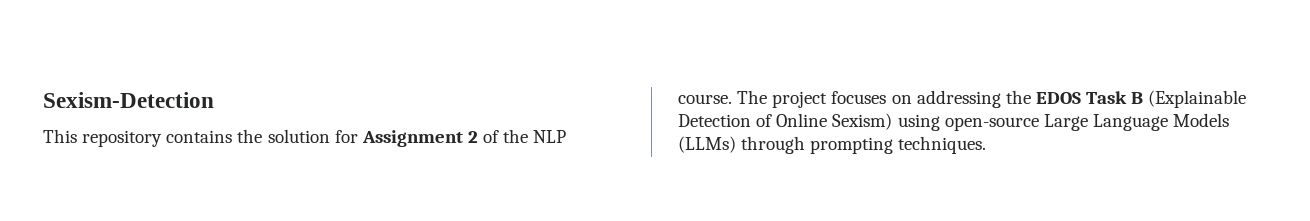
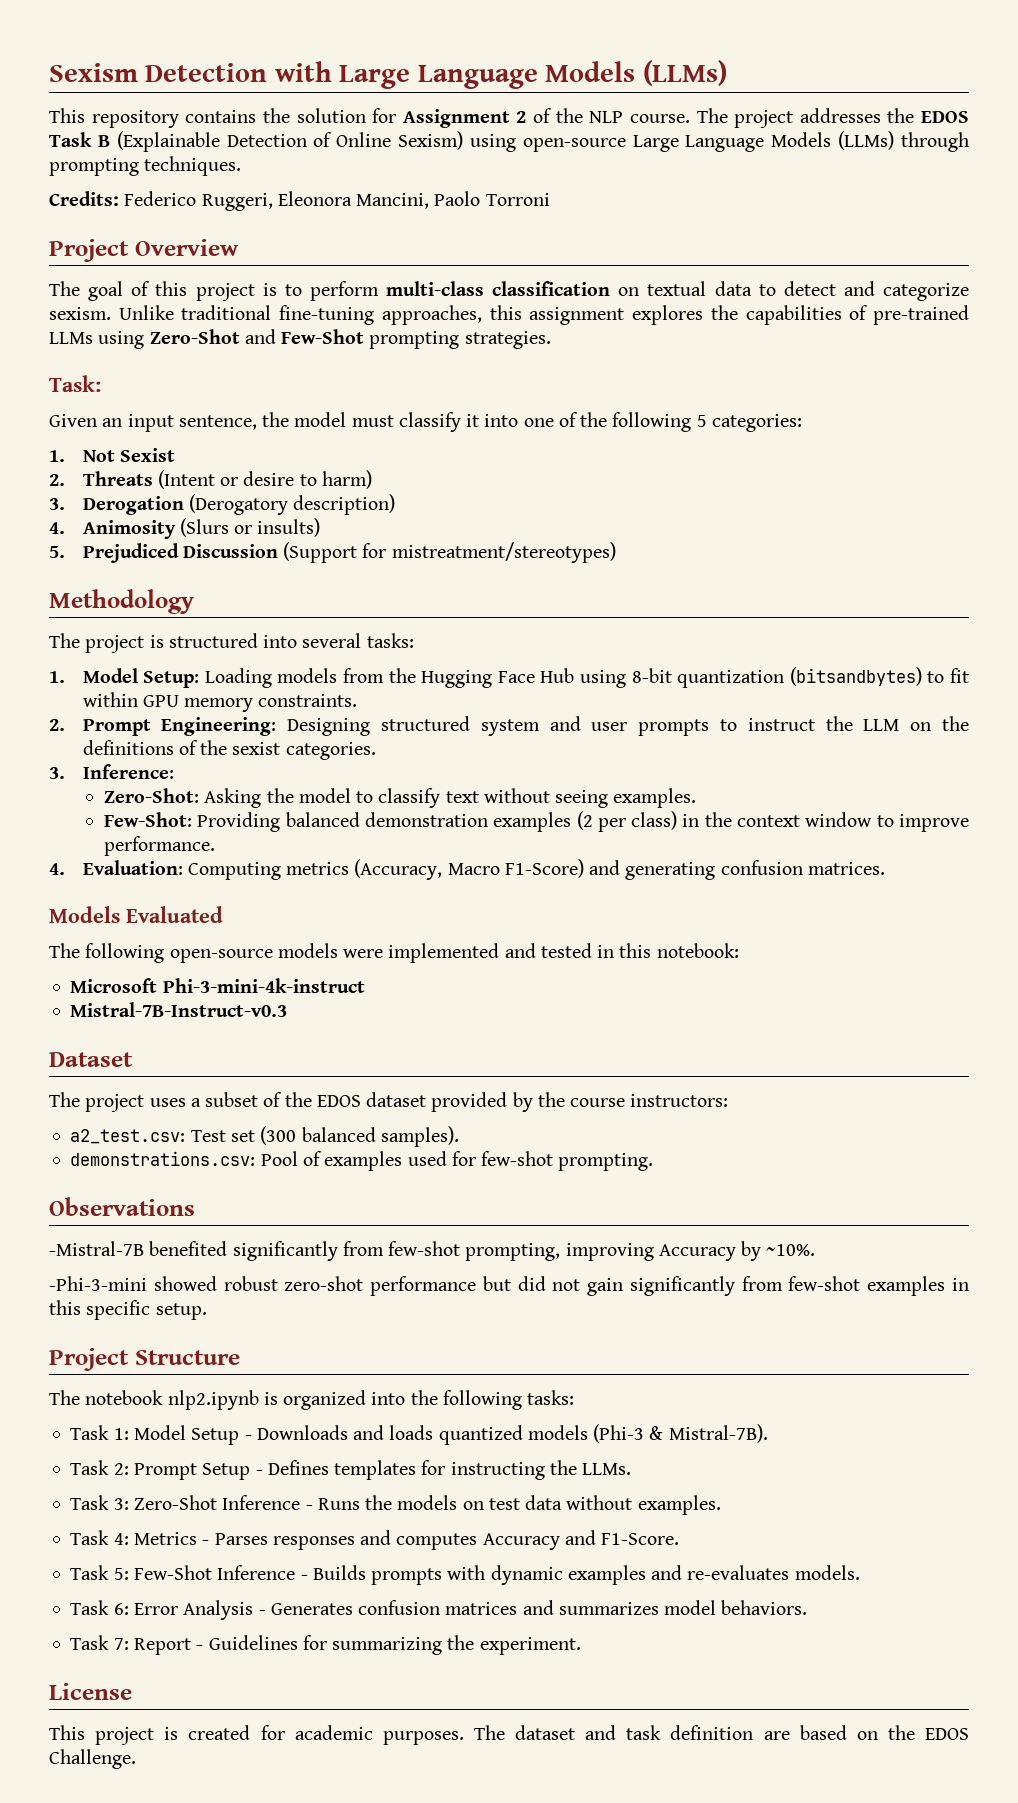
[43,92,214,108] Sexism-Detection -> [49,60,727,89] Sexism Detection with Large Language Models (LLMs)
[831,90,1001,108] focuses on addressing -> [799,108,881,123] addresses
(987, 145) none -> [49,191,550,211] [49,239,238,262] [49,281,969,301] [49,305,970,325] [49,329,551,349] [49,375,101,392] [49,412,802,432] [49,448,175,462] [49,470,372,489] [49,494,396,515] [49,518,321,539] [49,542,616,563] [49,589,194,614] [49,633,414,653] [49,667,970,688] [82,692,358,712] [49,716,970,736] [82,740,376,760] [49,764,174,779] [104,788,697,808] [104,811,969,832] [104,836,216,856] [49,859,885,880] [49,906,223,923] [49,943,739,963] [70,978,365,993] [70,1002,288,1017] [49,1052,133,1067] [49,1092,729,1112] [70,1126,459,1147] [70,1151,654,1171] [49,1197,195,1216] [49,1241,816,1261] [49,1276,969,1296] [49,1300,207,1320] [49,1348,240,1371] [49,1390,575,1410] [70,1424,768,1445] [70,1460,632,1480] [70,1495,721,1515] [70,1530,680,1550] [70,1565,860,1585] [70,1600,808,1620] [70,1635,581,1655] [49,1683,132,1700] [49,1725,969,1745] [49,1749,136,1769] // Credits: Federico Ruggeri, Eleonora Mancini, Paolo Torroni // Project Overview // The goal of this project is to perform multi-class classification on textual data to detect and categorize sexism. Unlike traditional fine-tuning approaches, this assignment explores the capabilities of pre-trained LLMs using Zero-Shot and Few-Shot prompting strategies. // Task: // Given an input sentence, the model must classify it into one of the following 5 categories: // 1. Not Sexist // 2. Threats (Intent or desire to harm) // 3. Derogation (Derogatory description) // 4. Animosity (Slurs or insults) // 5. Prejudiced Discussion (Support for mistreatment/stereotypes) // Methodology // The project is structured into several tasks: // 1. Model Setup: Loading models from the Hugging Face Hub using 8-bit quantization (bitsandbytes) to fit within GPU memory constraints. // 2. Prompt Engineering: Designing structured system and user prompts to instruct the LLM on the definitions of the sexist categories. // 3. Inference: // Zero-Shot: Asking the model to classify text without seeing examples. // Few-Shot: Providing balanced demonstration examples (2 per class) in the context window to improve performance. // 4. Evaluation: Computing metrics (Accuracy, Macro F1-Score) and generating confusion matrices. // Models Evaluated // The following open-source models were implemented and tested in this notebook: // Microsoft Phi-3-mini-4k-instruct // Mistral-7B-Instruct-v0.3 // Dataset // The project uses a subset of the EDOS dataset provided by the course instructors: // a2_test.csv: Test set (300 balanced samples). // demonstrations.csv: Pool of examples used for few-shot prompting. // Observations // -Mistral-7B benefited significantly from few-shot prompting, improving Accuracy by ~10%. // -Phi-3-mini showed robust zero-shot performance but did not gain significantly from few-shot examples in this specific setup. // Project Structure // The notebook nlp2.ipynb is organized into the following tasks: // Task 1: Model Setup - Downloads and loads quantized models (Phi-3 & Mistral-7B). // Task 2: Prompt Setup - Defines templates for instructing the LLMs. // Task 3: Zero-Shot Inference - Runs the models on test data without examples. // Task 4: Metrics - Parses responses and computes Accuracy and F1-Score. // Task 5: Few-Shot Inference - Builds prompts with dynamic examples and re-evaluates models. // Task 6: Error Analysis - Generates confusion matrices and summarizes model behaviors. // Task 7: Report - Guidelines for summarizing the experiment. // License // This project is created for academic purposes. The dataset and task definition are based on the EDOS Challenge.

